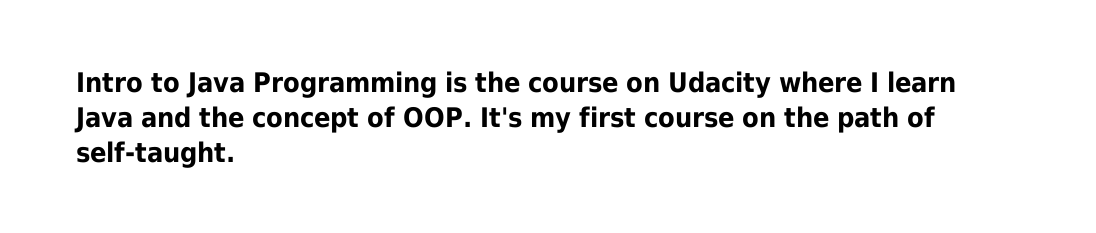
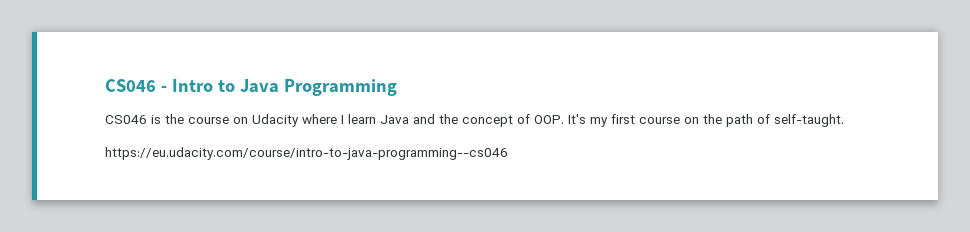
(76, 82) none -> [105,79,167,92] CS046 -
(437, 84) none -> [105,115,147,124] // CS046
(235, 154) none -> [105,147,508,160] // https://eu.udacity.com/course/intro-to-java-programming--cs046

